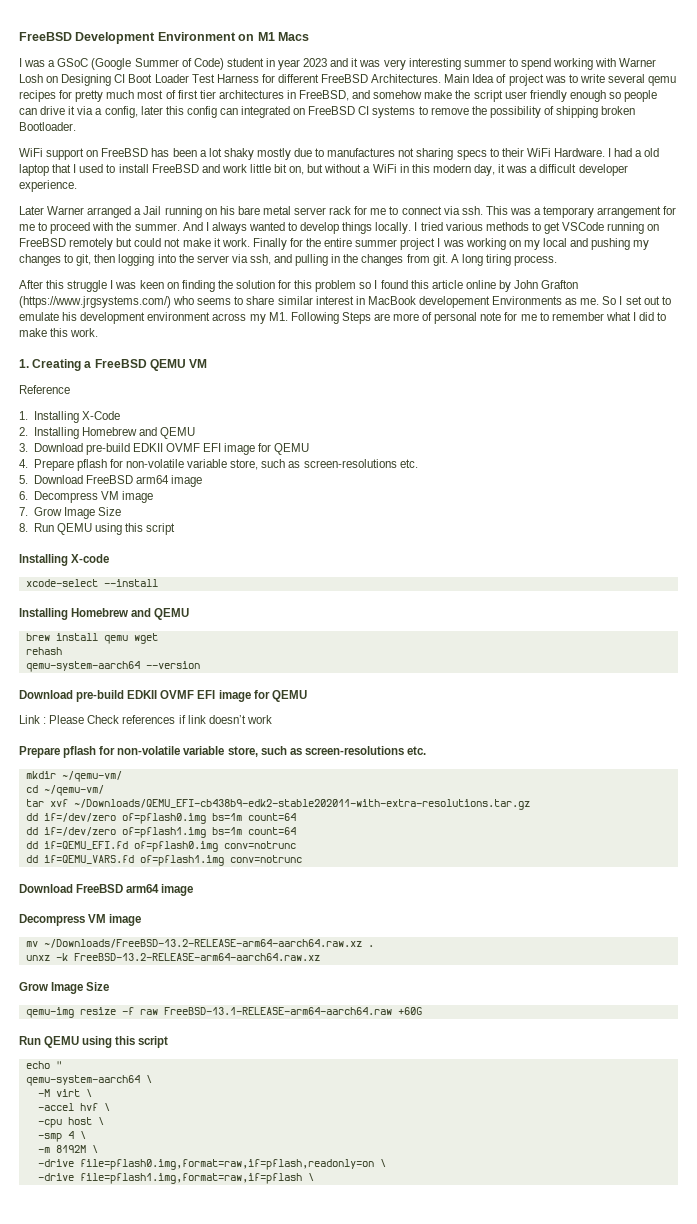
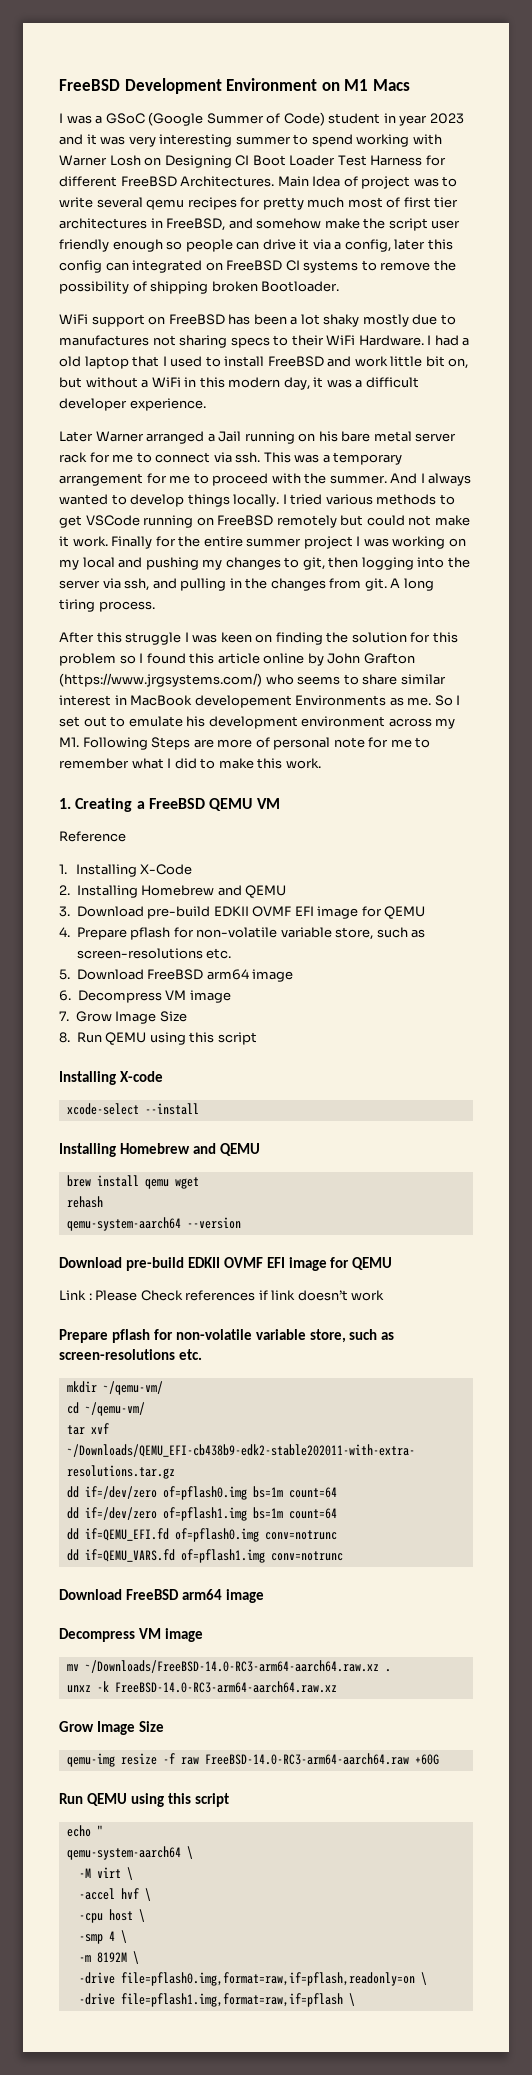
[43,939,362,948] ~/Downloads/FreeBSD-13.2-RELEASE-arm64-aarch64.raw.xz -> [84,1660,379,1673] ~/Downloads/FreeBSD-14.0-RC3-arm64-aarch64.raw.xz
[73,953,320,961] FreeBSD-13.2-RELEASE-arm64-aarch64.raw.xz -> [114,1681,337,1693] FreeBSD-14.0-RC3-arm64-aarch64.raw.xz
[163,1007,392,1015] FreeBSD-13.1-RELEASE-arm64-aarch64.raw -> [204,1753,409,1765] FreeBSD-14.0-RC3-arm64-aarch64.raw

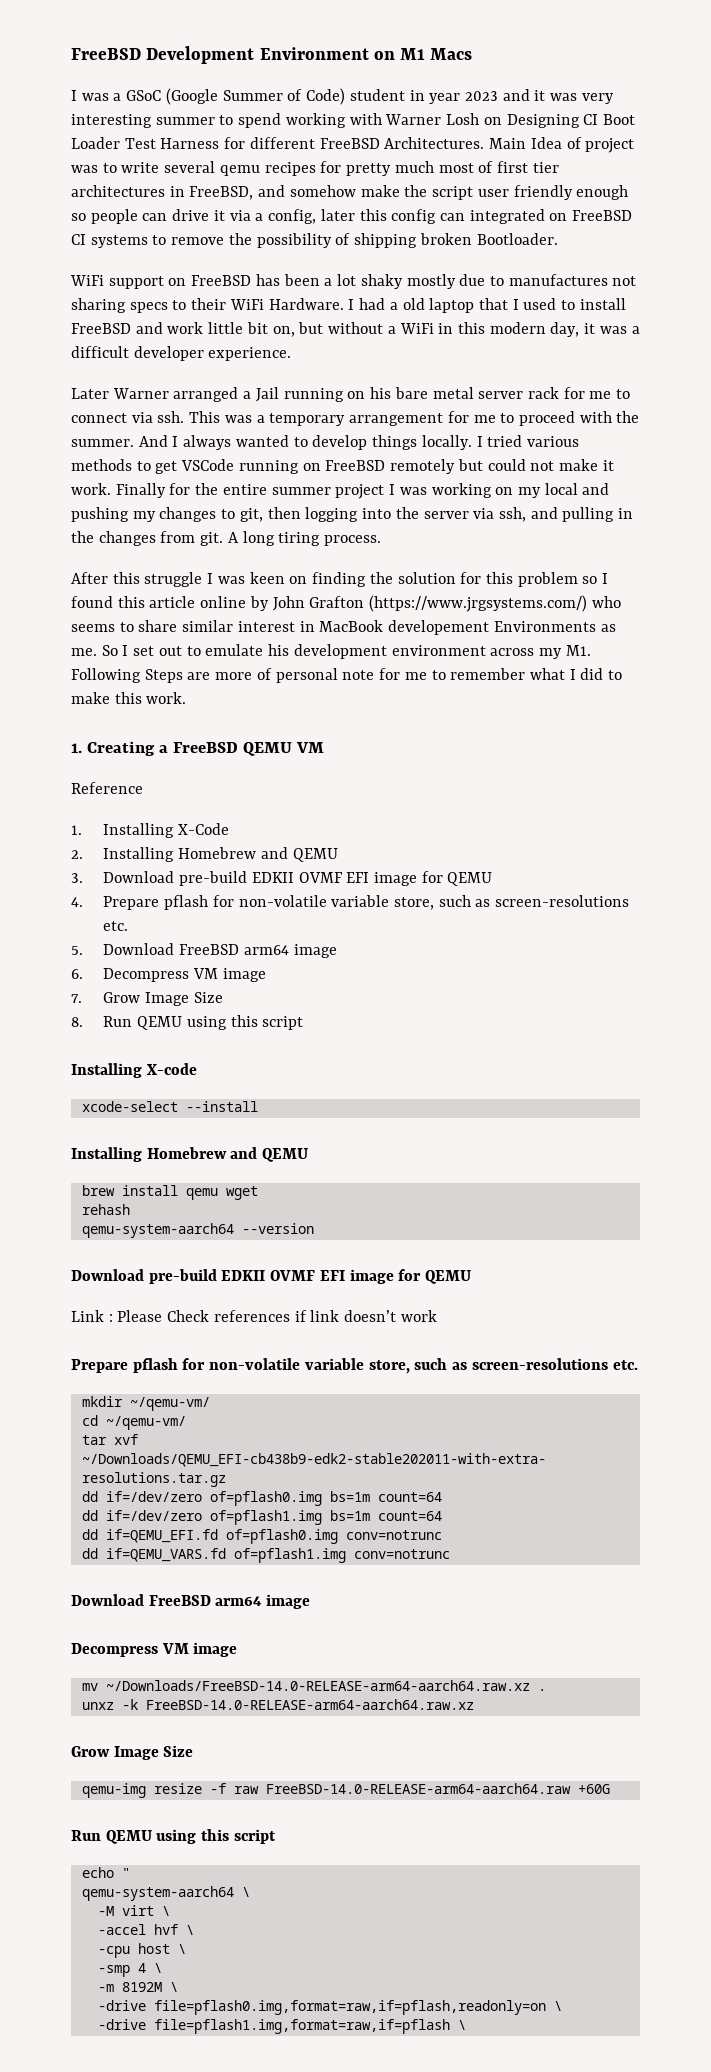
[84,1660,379,1673] ~/Downloads/FreeBSD-14.0-RC3-arm64-aarch64.raw.xz -> [105,1680,530,1691] ~/Downloads/FreeBSD-14.0-RELEASE-arm64-aarch64.raw.xz
[114,1681,337,1693] FreeBSD-14.0-RC3-arm64-aarch64.raw.xz -> [145,1699,474,1710] FreeBSD-14.0-RELEASE-arm64-aarch64.raw.xz
[204,1753,409,1765] FreeBSD-14.0-RC3-arm64-aarch64.raw -> [265,1783,571,1794] FreeBSD-14.0-RELEASE-arm64-aarch64.raw

